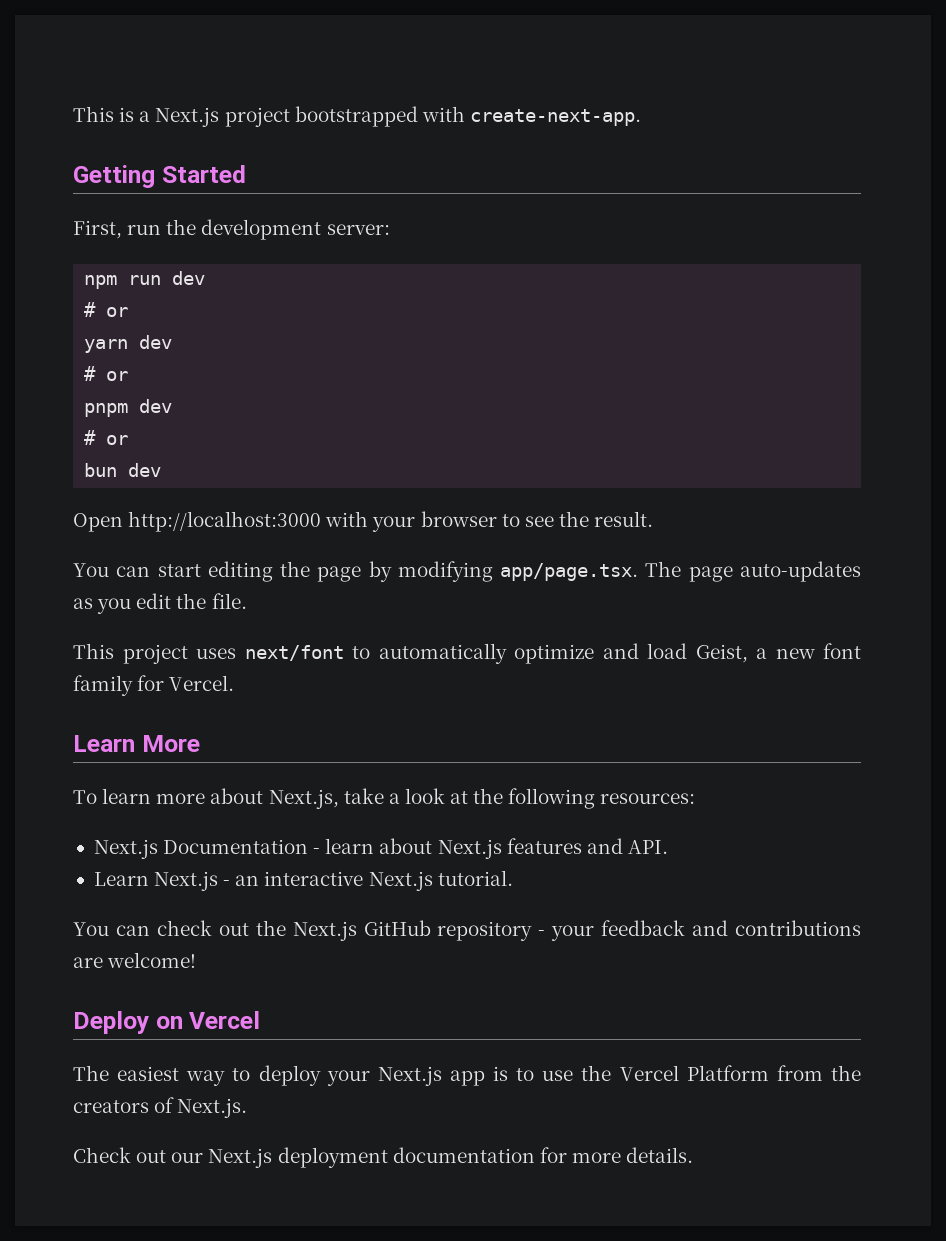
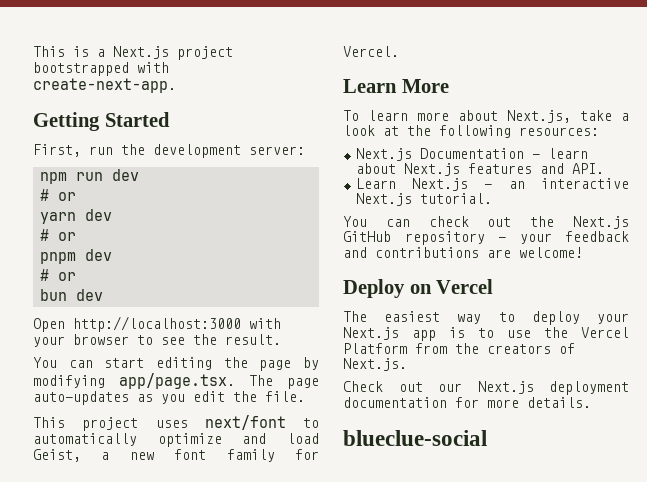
(694, 1155) none -> [343,430,487,446] // blueclue-social

